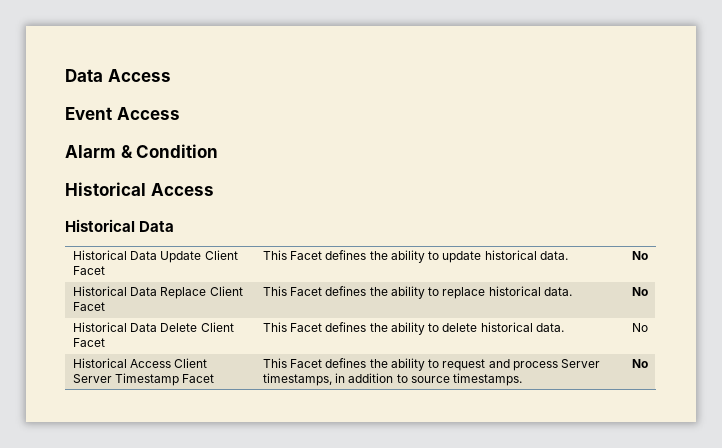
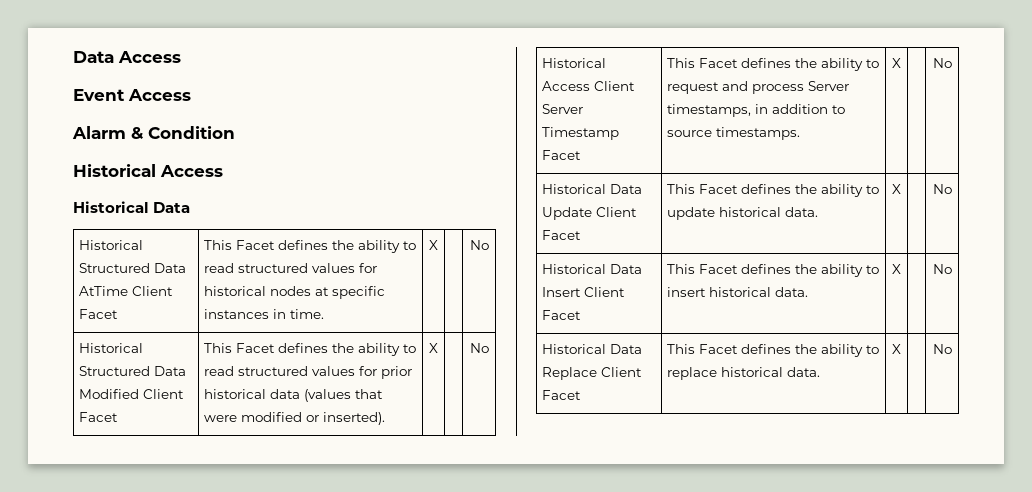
[130,250,238,263] [72,266,105,275] [262,250,568,263] [631,251,648,260] [72,286,243,299] [72,302,105,311] [262,286,572,299] [631,287,648,296] [72,322,234,332] [72,338,105,347] [262,322,564,335] Data Update Client Facet | This Facet defines the ability to update historical data. | No // Historical Data Replace Client Facet | This Facet defines the ability to replace historical data. | No // Historical Data Delete Client Facet | This Facet defines the ability to delete historical data. -> [79,263,187,273] [79,286,174,296] [79,309,119,319] [204,240,417,253] [204,263,378,273] [204,286,386,299] [204,309,325,319] [429,240,438,250] [469,240,489,250] [79,343,144,353] [79,366,187,376] [79,389,185,399] [79,412,119,422] [204,343,417,356] [204,366,413,379] [204,389,384,402] [204,412,386,425] [429,343,438,353] Structured Data AtTime Client Facet | This Facet defines the ability to read structured values for historical nodes at specific instances in time. | X | | No // Historical Structured Data Modified Client Facet | This Facet defines the ability to read structured values for prior historical data (values that were modified or inserted). | X |
[631,359,648,368] | No -> [892,58,901,68] [932,58,952,68] [542,184,643,194] [542,207,638,220] [542,230,582,240] [667,184,880,197] [667,207,819,220] [892,184,901,194] [932,184,952,194] [542,264,643,274] [542,287,626,297] [542,310,582,320] [667,264,880,277] [667,287,809,297] [892,264,901,274] [932,264,952,274] [542,344,643,354] [542,367,643,380] [542,390,582,400] [667,344,880,357] [667,367,821,380] [892,344,901,354] [932,344,952,354] | X | | No // Historical Data Update Client Facet | This Facet defines the ability to update historical data. | X | | No // Historical Data Insert Client Facet | This Facet defines the ability to insert historical data. | X | | No // Historical Data Replace Client Facet | This Facet defines the ability to replace historical data. | X | | No

